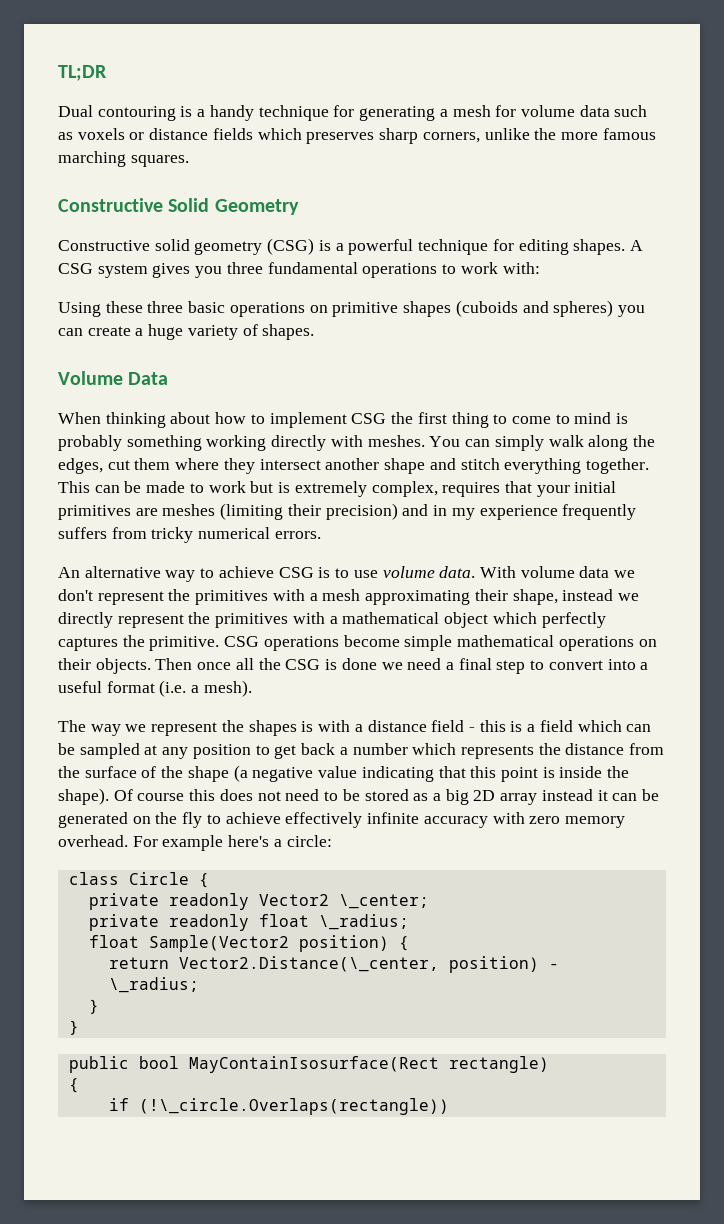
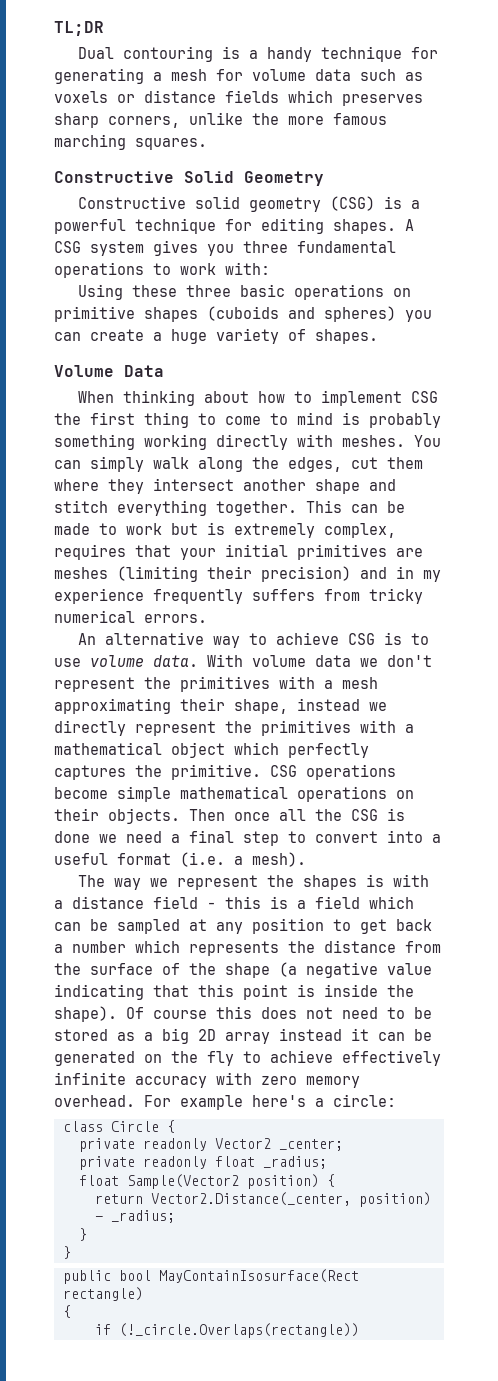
[338,894,429,909] \_center; -> [278,1139,343,1151] _center;
[318,914,409,930] \_radius; -> [262,1156,327,1169] _radius;
[178,956,439,972] Vector2.Distance(\_center, -> [150,1192,351,1206] Vector2.Distance(_center,
[108,977,199,993] \_radius; -> [110,1210,175,1223] _radius;
[138,1098,449,1115] (!\_circle.Overlaps(rectangle)) -> [118,1323,359,1338] (!_circle.Overlaps(rectangle))

